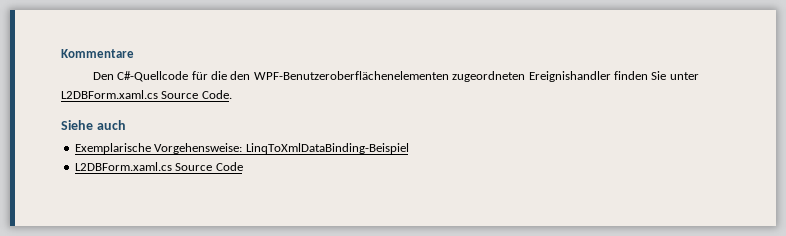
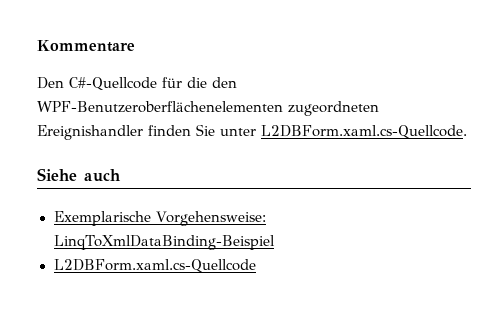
[61,90,232,99] L2DBForm.xaml.cs Source Code. -> [261,125,467,139] L2DBForm.xaml.cs-Quellcode.
[74,162,243,171] L2DBForm.xaml.cs Source Code -> [53,259,256,273] L2DBForm.xaml.cs-Quellcode

